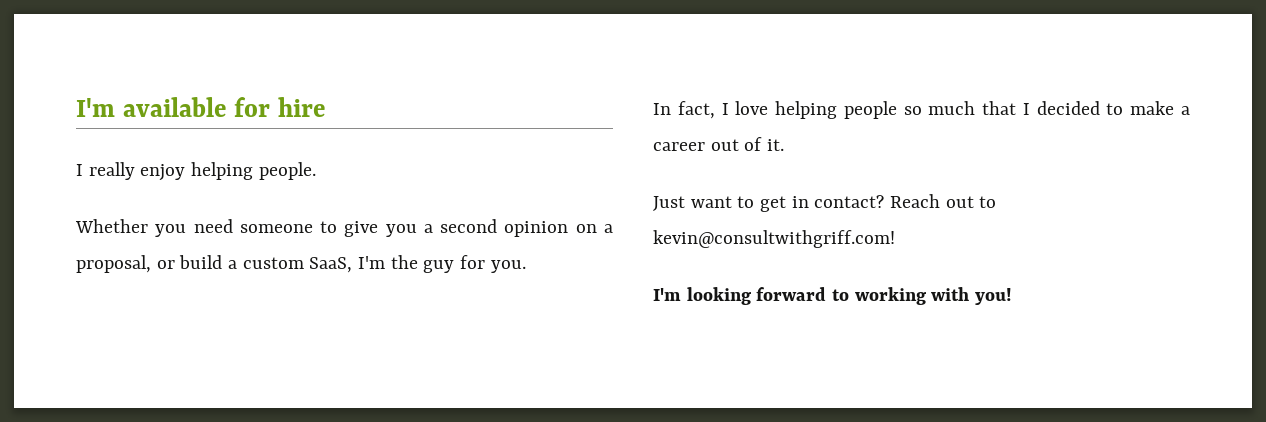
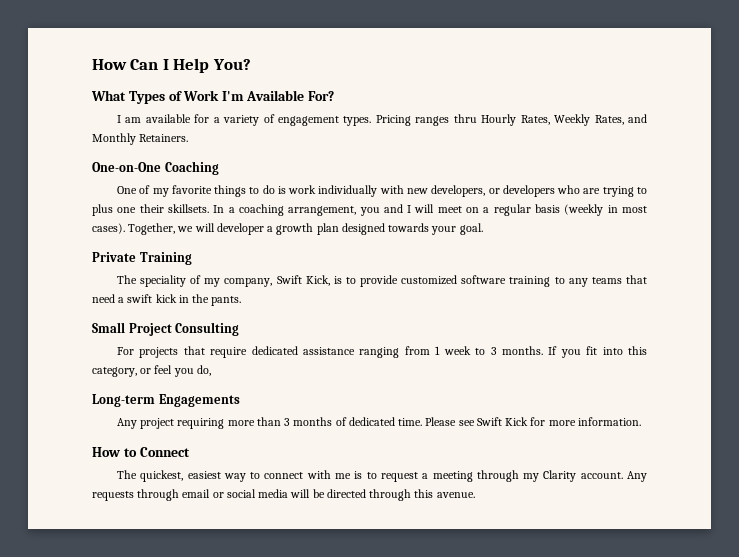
[76,97,327,117] [76,162,316,181] [75,219,613,237] [76,255,526,273] [653,101,1190,119] [653,137,785,151] [653,194,997,212] [653,230,895,248] [653,287,1013,305] I'm available for hire // I really enjoy helping people. // Whether you need someone to give you a second opinion on a proposal, or build a custom SaaS, I'm the guy for you. // In fact, I love helping people so much that I decided to make a career out of it. // Just want to get in contact? Reach out to kevin@consultwithgriff.com! // I'm looking forward to working with you! -> [92,58,251,73] [91,90,334,104] [116,114,647,126] [92,133,189,145] [92,161,219,175] [116,185,647,197] [92,204,647,216] [92,223,483,235] [92,252,192,265] [116,275,647,287] [92,294,242,306] [92,322,240,336] [116,346,647,358] [92,365,211,377] [92,394,240,407] [116,417,641,429] [92,447,190,457] [116,470,648,482] [92,489,475,501] How Can I Help You? // What Types of Work I'm Available For? // I am available for a variety of engagement types. Pricing ranges thru Hourly Rates, Weekly Rates, and Monthly Retainers. // One-on-One Coaching // One of my favorite things to do is work individually with new developers, or developers who are trying to plus one their skillsets. In a coaching arrangement, you and I will meet on a regular basis (weekly in most cases). Together, we will developer a growth plan designed towards your goal. // Private Training // The speciality of my company, Swift Kick, is to provide customized software training to any teams that need a swift kick in the pants. // Small Project Consulting // For projects that require dedicated assistance ranging from 1 week to 3 months. If you fit into this category, or feel you do, // Long-term Engagements // Any project requiring more than 3 months of dedicated time. Please see Swift Kick for more information. // How to Connect // The quickest, easiest way to connect with me is to request a meeting through my Clarity account. Any requests through email or social media will be directed through this avenue.

